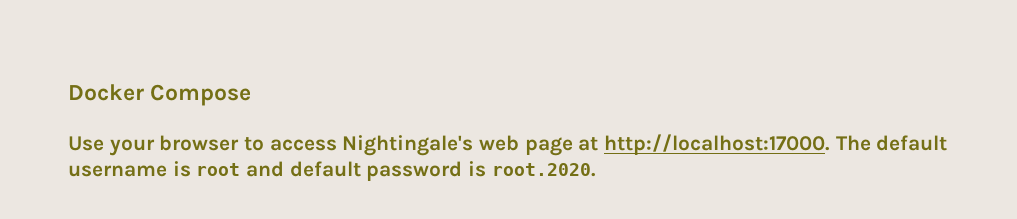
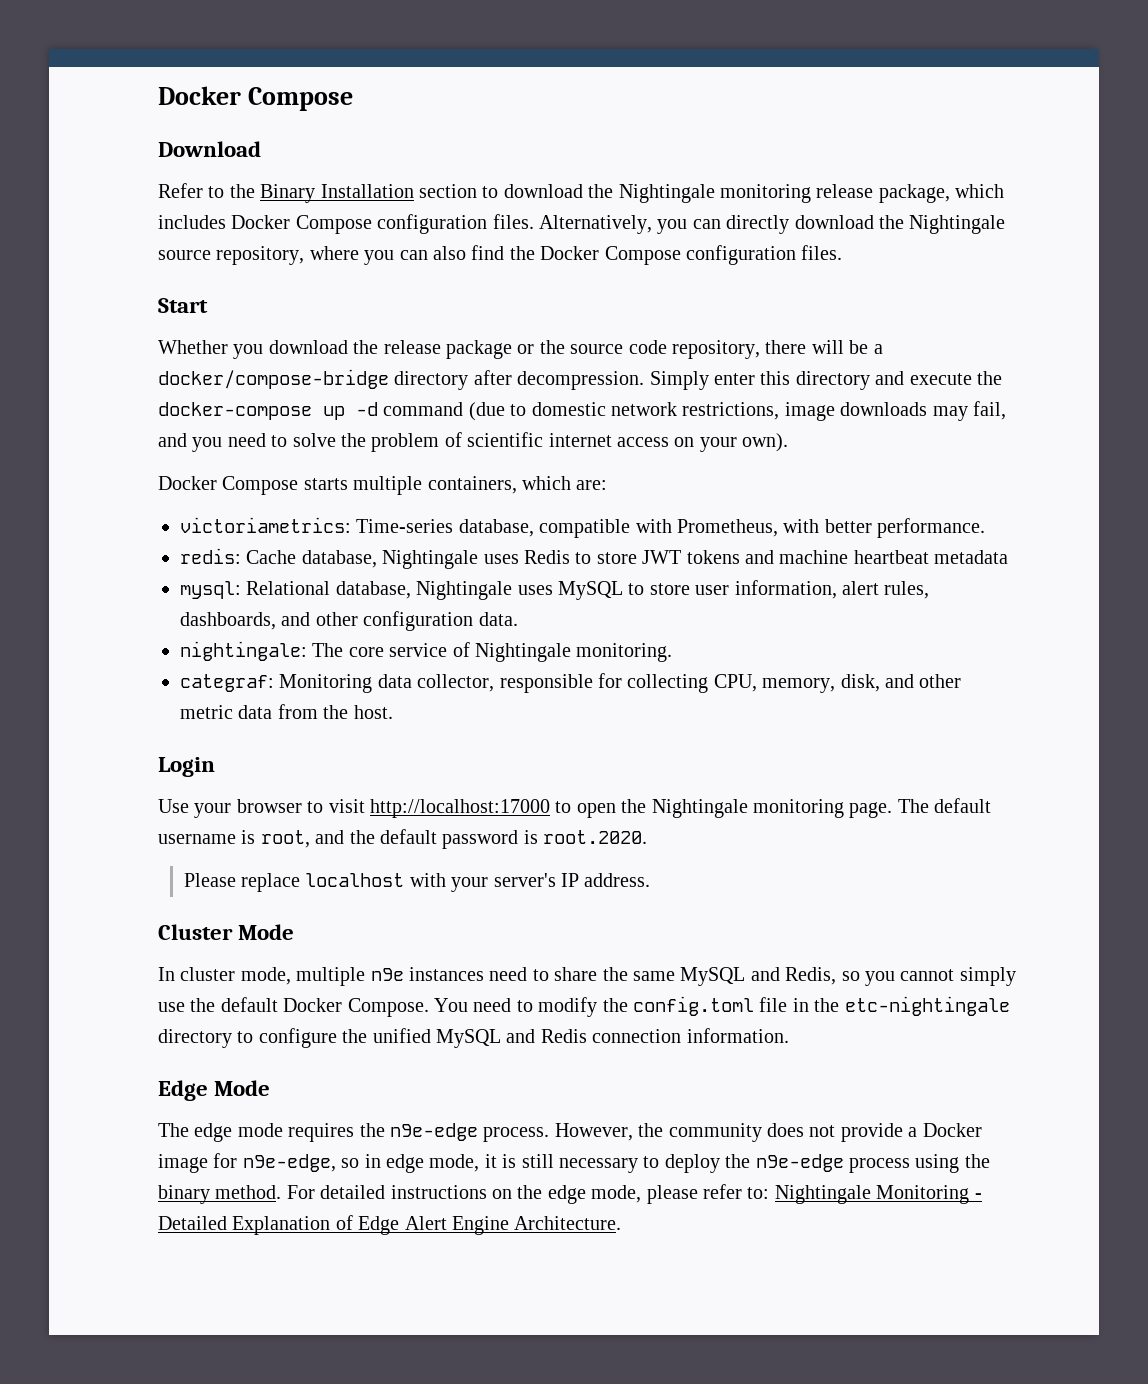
[68,134,831,156] Use your browser to access Nightingale's web page at http://localhost:17000. -> [158,141,261,157] [158,183,1005,203] [158,214,1006,234] [158,245,843,265] [158,298,208,313] [158,340,883,359] [158,369,1002,390] [158,401,1006,421] [158,432,789,452] [158,476,608,495] [180,517,986,538] [180,548,1009,569] [180,580,930,600] [180,611,518,631] [180,641,673,662] [180,673,962,693] [180,704,393,719] [158,757,215,777] [158,799,893,818] Download // Refer to the Binary Installation section to download the Nightingale monitoring release package, which includes Docker Compose configuration files. Alternatively, you can directly download the Nightingale source repository, where you can also find the Docker Compose configuration files. // Start // Whether you download the release package or the source code repository, there will be a docker/compose-bridge directory after decompression. Simply enter this directory and execute the docker-compose up -d command (due to domestic network restrictions, image downloads may fail, and you need to solve the problem of scientific internet access on your own). // Docker Compose starts multiple containers, which are: // victoriametrics: Time-series database, compatible with Prometheus, with better performance. // redis: Cache database, Nightingale uses Redis to store JWT tokens and machine heartbeat metadata // mysql: Relational database, Nightingale uses MySQL to store user information, alert rules, dashboards, and other configuration data. // nightingale: The core service of Nightingale monitoring. // categraf: Monitoring data collector, responsible for collecting CPU, memory, disk, and other metric data from the host. // Login // Use your browser to visit http://localhost:17000 to open the Nightingale monitoring page.
[196,161,285,177] root and -> [260,830,375,848] root, and the
(596, 170) none -> [183,873,651,892] [158,924,295,940] [158,967,1016,986] [158,996,1010,1017] [158,1028,789,1048] [158,1080,271,1101] [158,1123,982,1142] [158,1153,990,1173] [158,1184,982,1204] [158,1215,622,1235] // Please replace localhost with your server's IP address. // Cluster Mode // In cluster mode, multiple n9e instances need to share the same MySQL and Redis, so you cannot simply use the default Docker Compose. You need to modify the config.toml file in the etc-nightingale directory to configure the unified MySQL and Redis connection information. // Edge Mode // The edge mode requires the n9e-edge process. However, the community does not provide a Docker image for n9e-edge, so in edge mode, it is still necessary to deploy the n9e-edge process using the binary method. For detailed instructions on the edge mode, please refer to: Nightingale Monitoring - Detailed Explanation of Edge Alert Engine Architecture.

